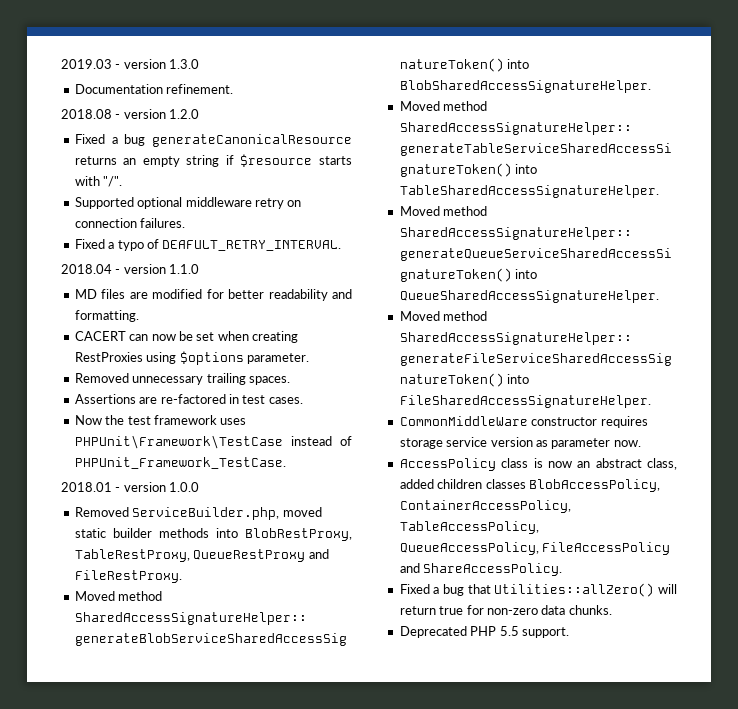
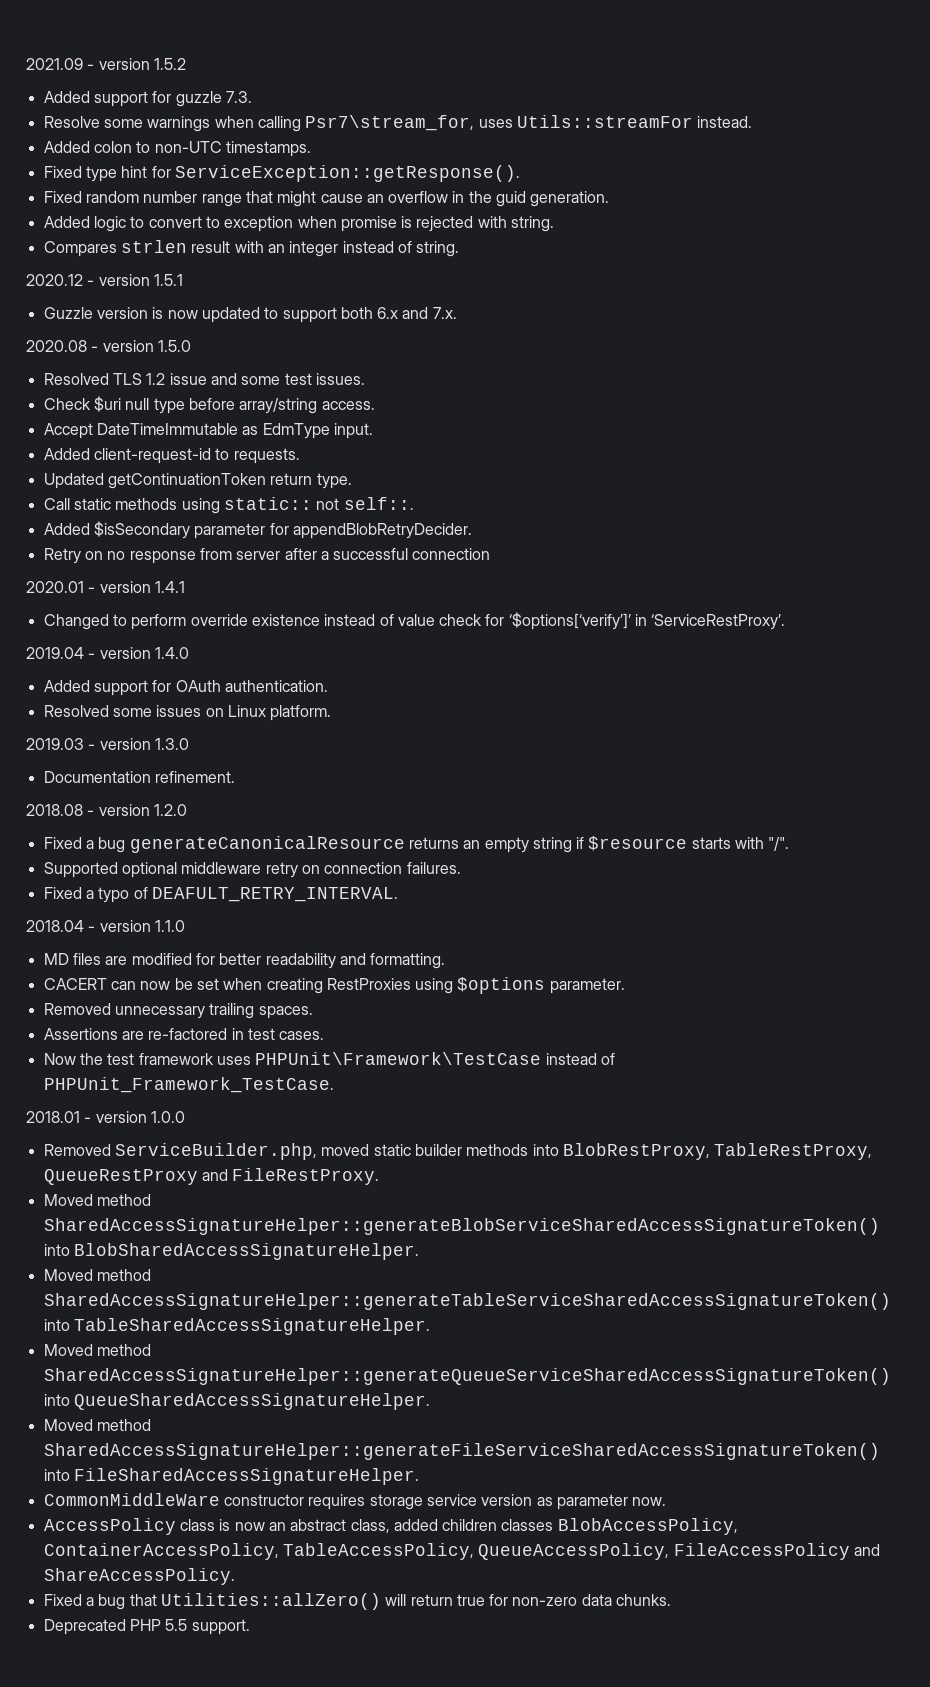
(61, 64) none -> [26,58,186,70] [43,91,252,107] [43,115,753,132] [43,141,311,157] [43,165,520,182] [43,191,610,207] [43,216,555,232] [43,240,460,257] [26,274,183,286] [43,307,457,323] [26,340,191,352] [43,373,365,385] [43,396,375,414] [43,423,373,439] [43,448,300,464] [43,473,352,489] [43,497,414,514] [43,521,472,539] [43,548,491,564] [26,581,185,593] [43,612,786,630] [26,647,189,659] [43,680,328,696] [43,705,332,721] 2021.09 - version 1.5.2 // Added support for guzzle 7.3. // Resolve some warnings when calling Psr7\stream_for, uses Utils::streamFor instead. // Added colon to non-UTC timestamps. // Fixed type hint for ServiceException::getResponse(). // Fixed random number range that might cause an overflow in the guid generation. // Added logic to convert to exception when promise is rejected with string. // Compares strlen result with an integer instead of string. // 2020.12 - version 1.5.1 // Guzzle version is now updated to support both 6.x and 7.x. // 2020.08 - version 1.5.0 // Resolved TLS 1.2 issue and some test issues. // Check $uri null type before array/string access. // Accept DateTimeImmutable as EdmType input. // Added client-request-id to requests. // Updated getContinuationToken return type. // Call static methods using static:: not self::. // Added $isSecondary parameter for appendBlobRetryDecider. // Retry on no response from server after a successful connection // 2020.01 - version 1.4.1 // Changed to perform override existence instead of value check for ‘$options[‘verify’]’ in ‘ServiceRestProxy’. // 2019.04 - version 1.4.0 // Added support for OAuth authentication. // Resolved some issues on Linux platform. //

